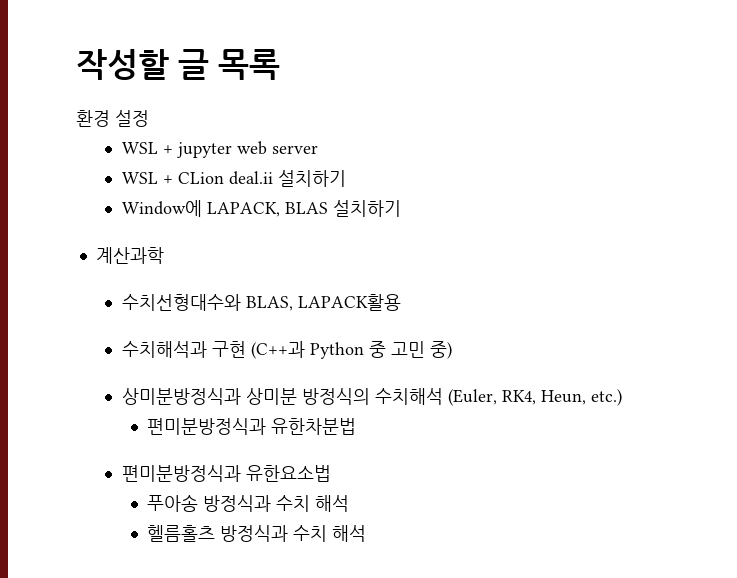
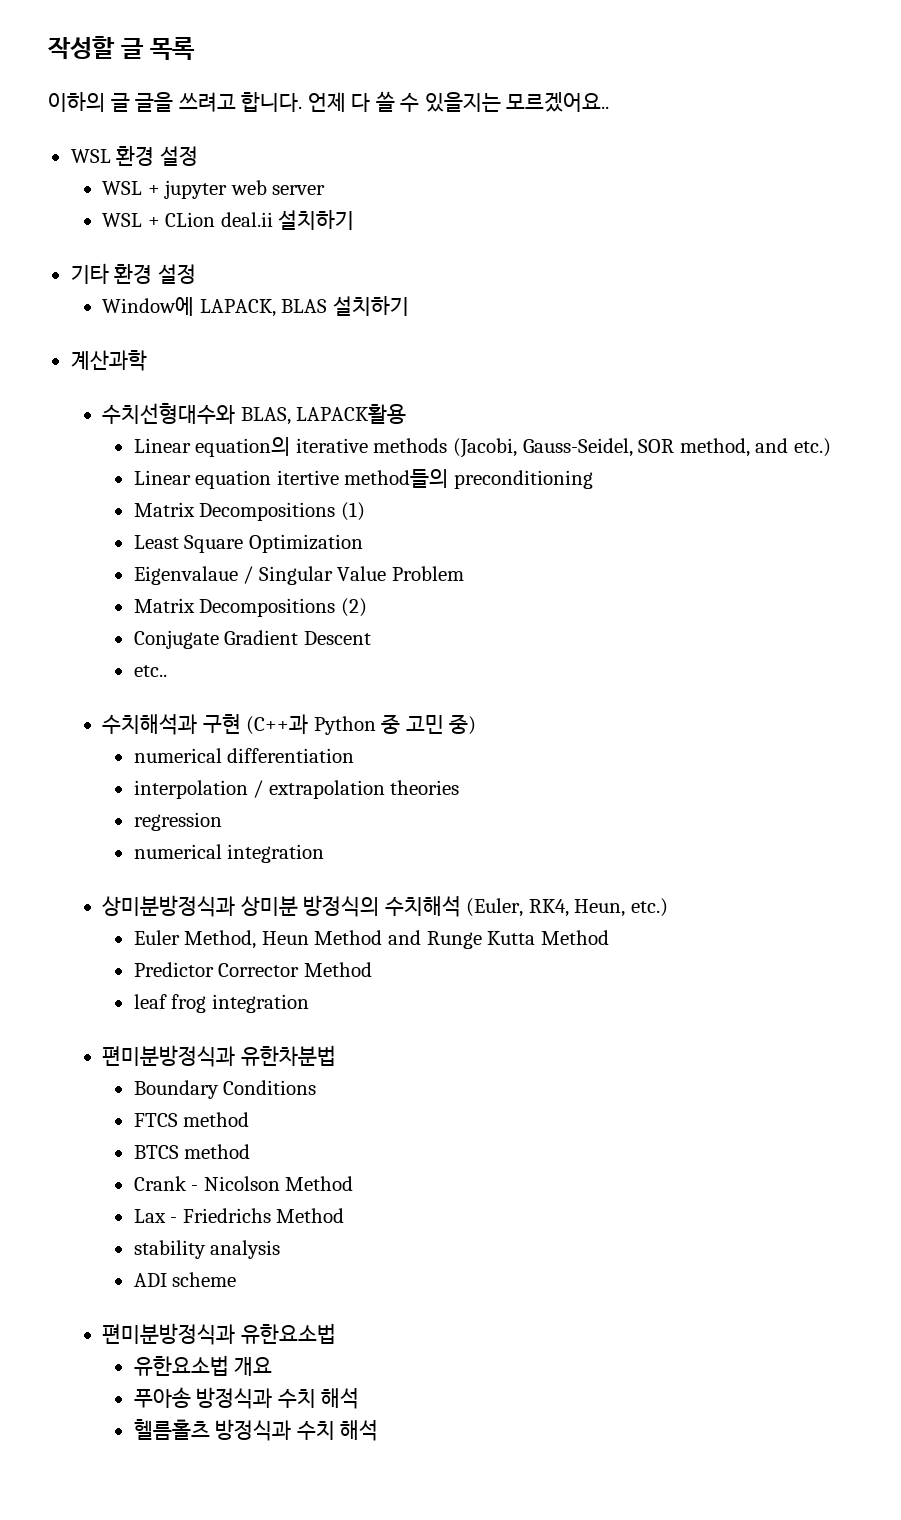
(280, 64) none -> [48,91,610,112] [70,149,111,163] 이하의 글 글을 쓰려고 합니다. 언제 다 쓸 수 있을지는 모르겠어요.. // WSL
(346, 178) none -> [70,263,196,284] // 기타 환경 설정
(401, 302) none -> [133,437,831,458] [133,469,594,489] [133,502,365,521] [133,534,363,553] [133,566,465,585] [133,598,367,617] [133,630,371,649] [133,665,167,677] // Linear equation의 iterative methods (Jacobi, Gauss-Seidel, SOR method, and etc.) // Linear equation itertive method들의 preconditioning // Matrix Decompositions (1) // Least Square Optimization // Eigenvalaue / Singular Value Problem // Matrix Decompositions (2) // Conjugate Gradient Descent // etc..
(452, 350) none -> [133,748,355,763] [133,780,460,799] [133,812,222,831] [133,844,325,863] // numerical differentiation // interpolation / extrapolation theories // regression // numerical integration
[147,418,357,435] 편미분방정식과 유한차분법 -> [133,930,609,949] [133,962,372,977] [133,994,309,1013] [102,1045,336,1067] [133,1080,317,1099] [133,1112,250,1127] [133,1144,251,1159] [133,1176,354,1191] [133,1208,345,1223] [133,1240,281,1259] [133,1272,237,1287] Euler Method, Heun Method and Runge Kutta Method // Predictor Corrector Method // leaf frog integration // 편미분방정식과 유한차분법 // Boundary Conditions // FTCS method // BTCS method // Crank - Nicolson Method // Lax - Friedrichs Method // stability analysis // ADI scheme
(331, 473) none -> [133,1355,273,1376] // 유한요소법 개요

